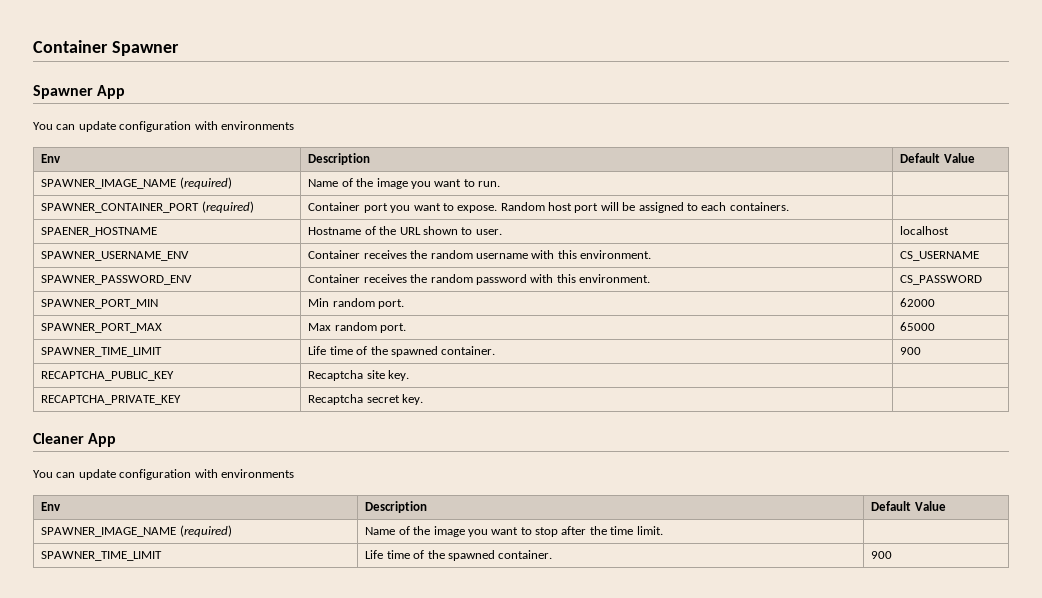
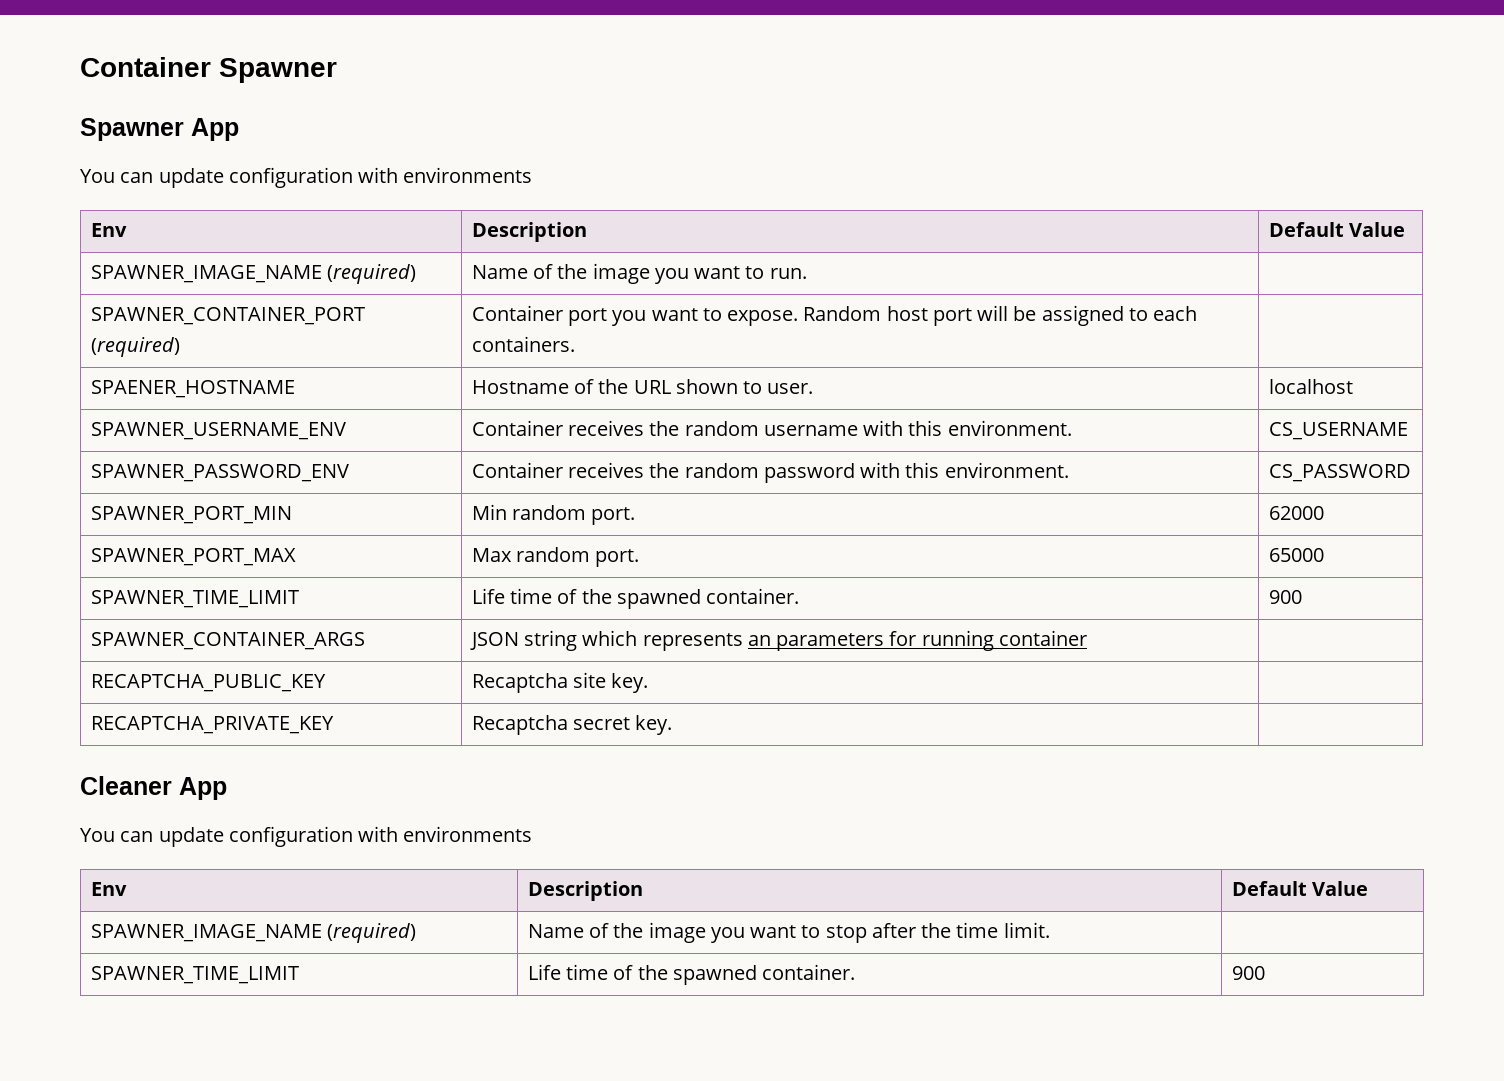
(922, 351) none -> [90,632,365,650] [469,630,1087,651] // SPAWNER_CONTAINER_ARGS | JSON string which represents an parameters for running container |

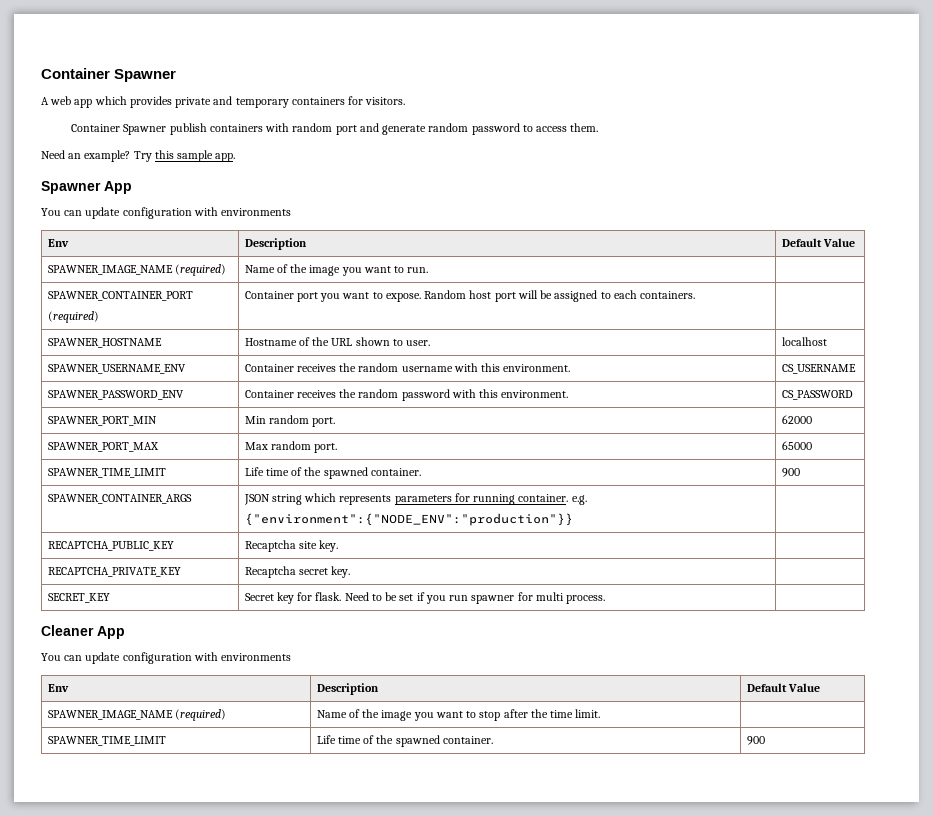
[80,57,337,83] Container Spawner -> [41,68,177,82] [41,96,406,108] [71,123,599,135] [41,150,236,162] Container Spawner // A web app which provides private and temporary containers for visitors. // Container Spawner publish containers with random port and generate random password to access them. // Need an example? Try this sample app.
[90,380,295,398] SPAENER_HOSTNAME -> [47,338,162,348] SPAWNER_HOSTNAME
[747,635,771,646] an -> (392, 500) none
[998,630,1087,646] container -> [518,494,587,505] [244,513,573,526] container. e.g. {"environment":{"NODE_ENV":"production"}}
(673, 725) none -> [47,593,110,603] [244,592,605,604] // SECRET_KEY | Secret key for flask. Need to be set if you run spawner for multi process. |

